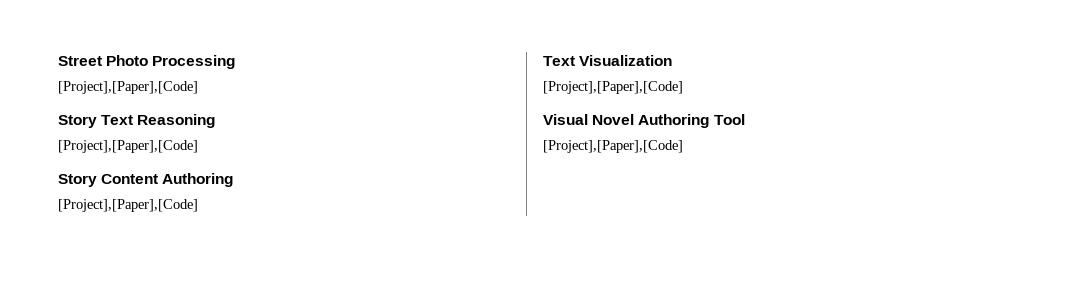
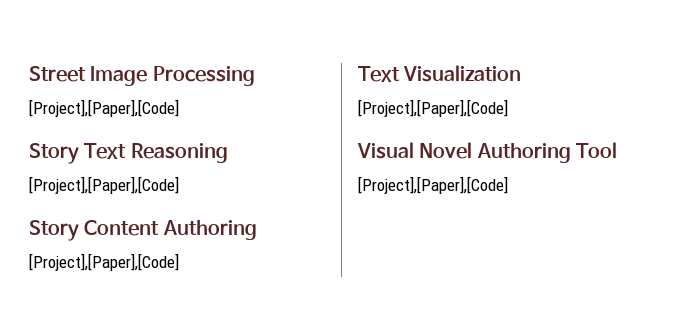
[106,55,149,66] Photo -> [90,66,148,86] Image

